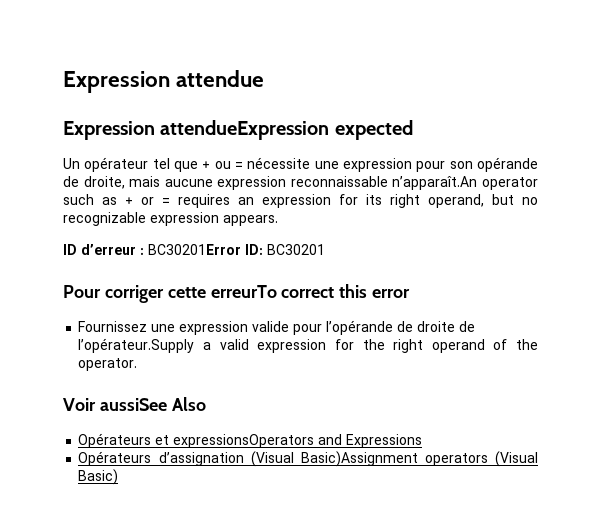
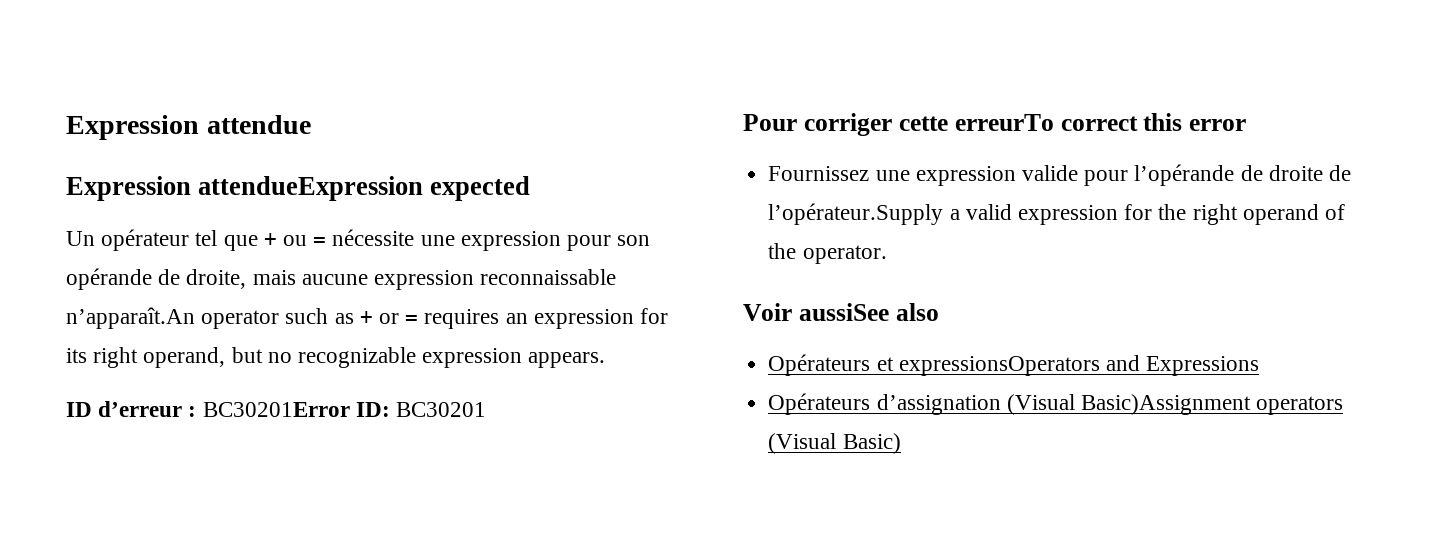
[171,397,206,411] Also -> [895,303,939,321] also

